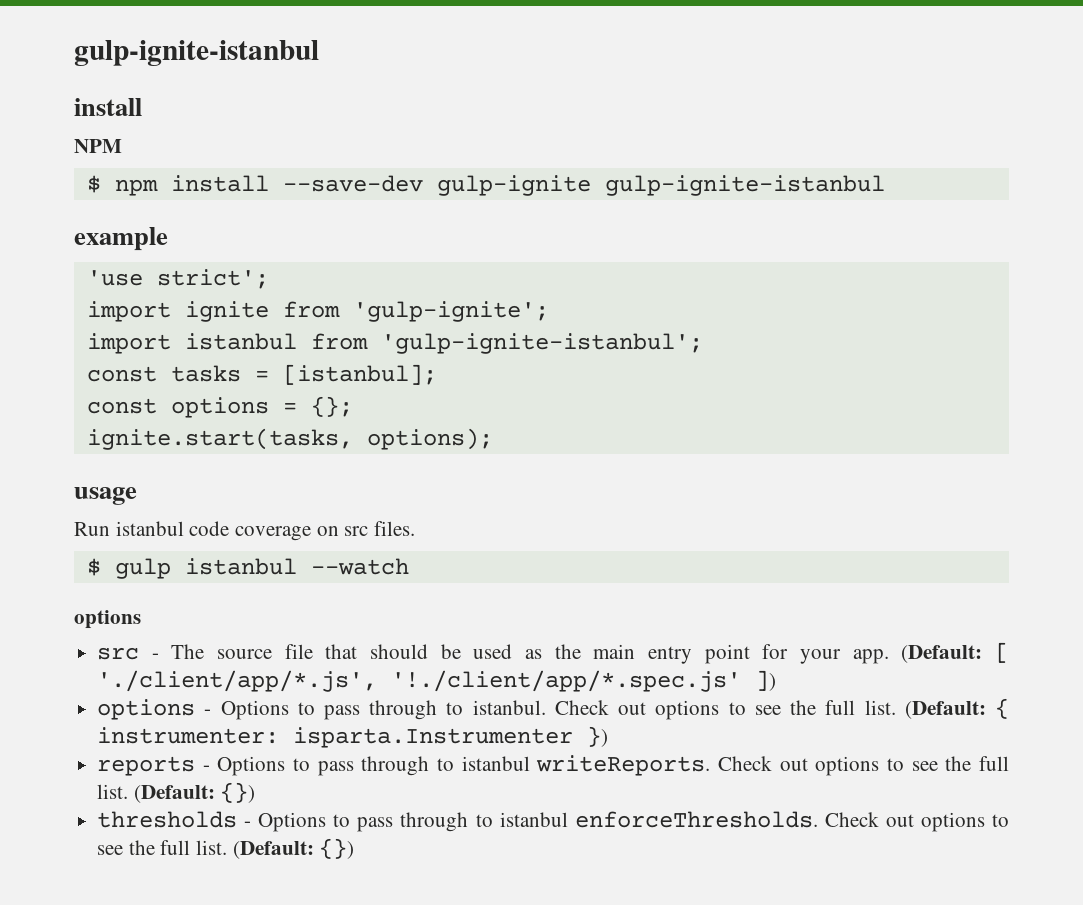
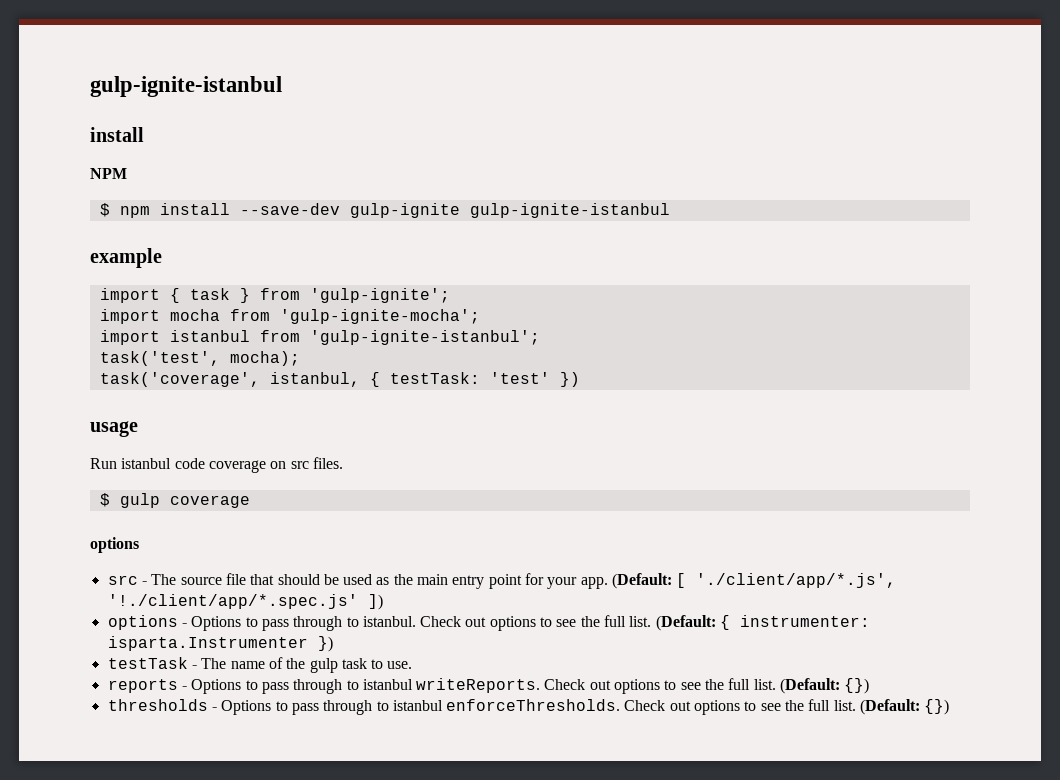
[86,269,269,289] [86,301,549,322] [86,333,703,354] [86,364,437,385] [86,396,353,418] [86,428,493,450] 'use strict'; // import ignite from 'gulp-ignite'; // import istanbul from 'gulp-ignite-istanbul'; // const tasks = [istanbul]; // const options = {}; // ignite.start(tasks, options); -> [99,288,450,303] [99,309,480,324] [99,330,540,345] [99,351,300,366] [99,372,580,387] import { task } from 'gulp-ignite'; // import mocha from 'gulp-ignite-mocha'; // import istanbul from 'gulp-ignite-istanbul'; // task('test', mocha); // task('coverage', istanbul, { testTask: 'test' })
[184,558,409,575] istanbul --watch -> [169,495,250,508] coverage
(609, 736) none -> [107,657,413,673] // testTask - The name of the gulp task to use.

